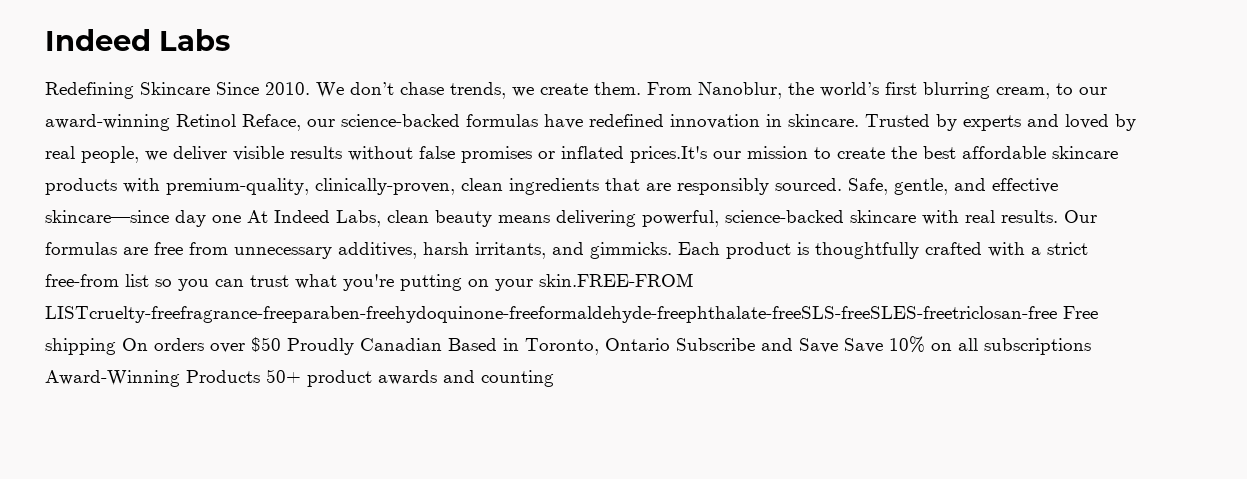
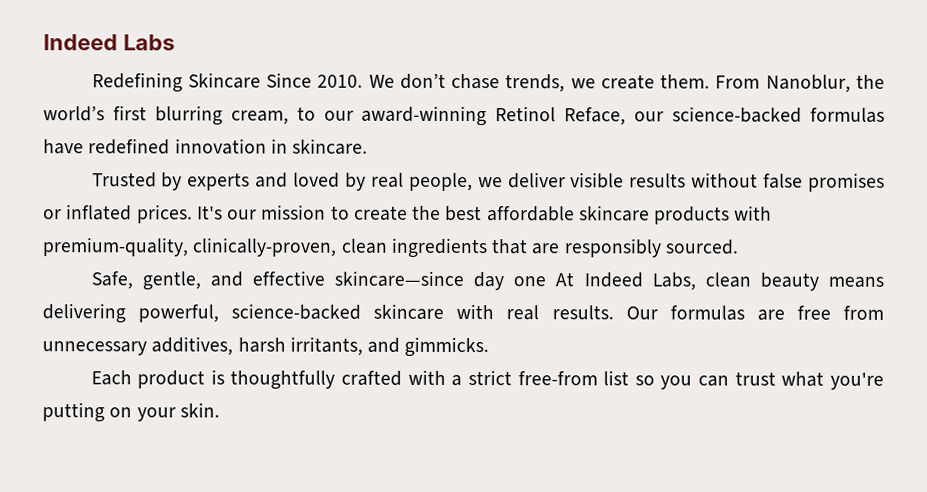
(859, 120) none -> (369, 146) //
[630,146,707,163] prices.It's -> [136,204,223,224] prices. It's
(842, 184) none -> (739, 247) //
(672, 250) none -> (490, 347) //
[539,273,693,287] [45,306,1098,323] [45,336,1091,355] [45,369,554,387] skin.FREE-FROM LISTcruelty-freefragrance-freeparaben-freehydoquinone-freeformaldehyde-freephthalate-freeSLS-freeSLES-freetriclosan-free Free shipping On orders over $50 Proudly Canadian Based in Toronto, Ontario Subscribe and Save Save 10% on all subscriptions Award-Winning Products 50+ product awards and counting -> [179,402,220,418] skin.

